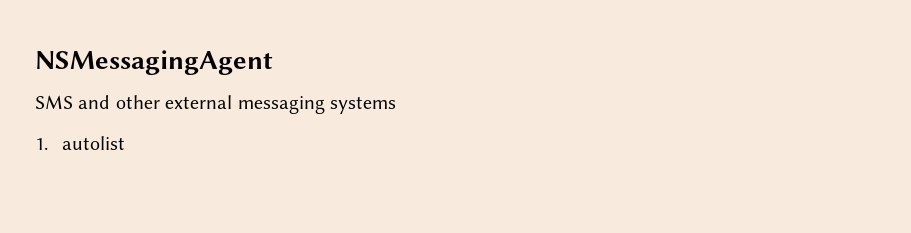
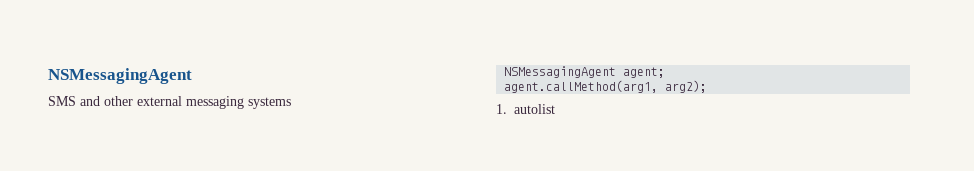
(396, 105) none -> [504,66,666,78] [504,80,708,93] // NSMessagingAgent agent; // agent.callMethod(arg1, arg2);

